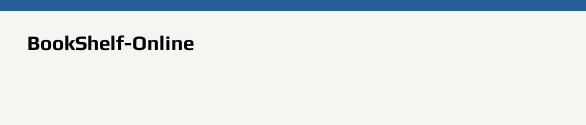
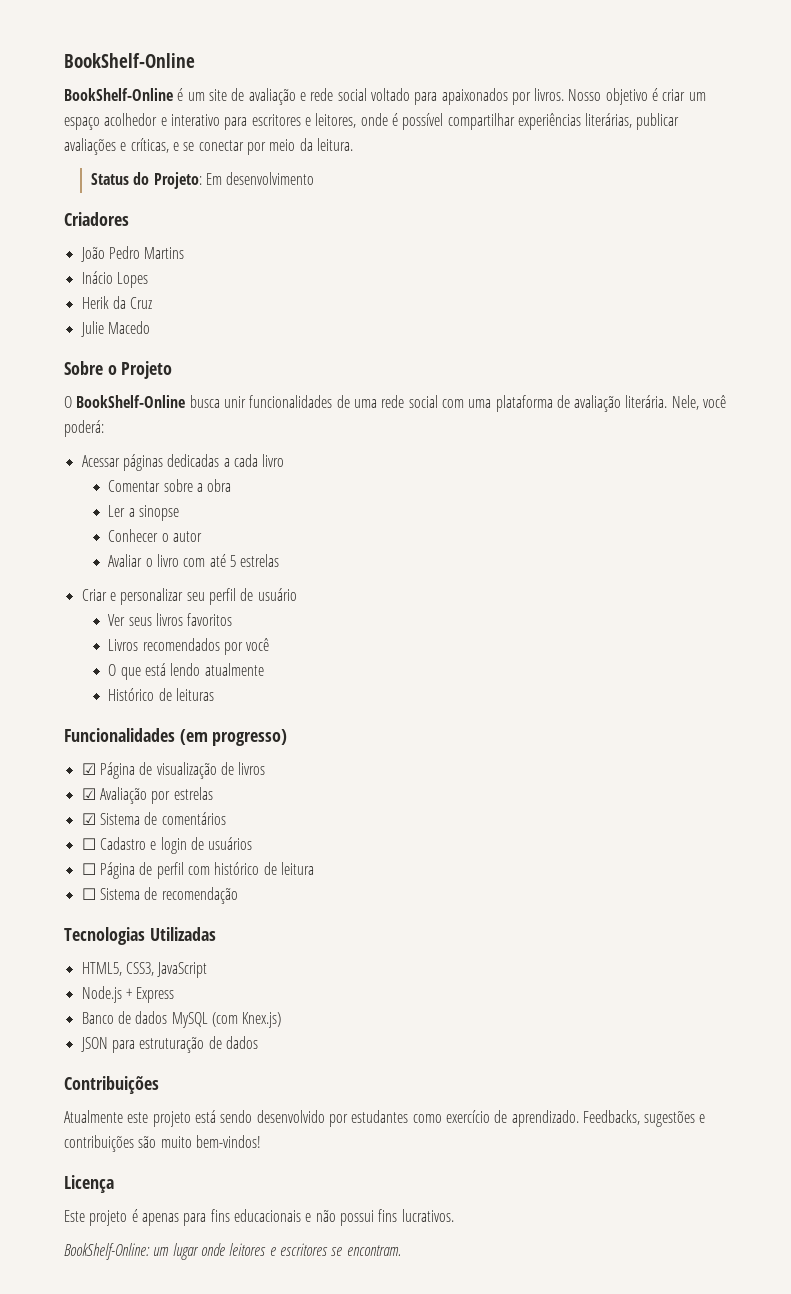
[27,35,194,51] BookShelf-Online -> [64,53,195,68] [64,88,706,105] [64,113,680,130] [64,138,353,155] [90,172,315,189] [64,212,129,226] [80,246,185,262] [81,271,148,288] [81,296,153,309] [80,321,150,337] [64,361,173,379] [64,395,727,412] [64,420,104,437] [81,454,285,471] [108,479,232,492] [108,505,180,521] [108,529,203,542] [108,554,280,567] [81,588,297,605] [108,613,233,626] [108,638,270,655] [108,663,264,680] [108,688,215,701] [64,728,288,746] [81,762,266,779] [81,787,213,804] [81,812,226,825] [81,837,253,854] [81,862,314,879] [81,887,238,904] [64,927,216,945] [81,962,208,978] [81,986,175,1003] [81,1011,282,1028] [80,1036,258,1053] [64,1076,159,1094] [64,1110,706,1127] [64,1135,261,1152] [64,1175,114,1193] [64,1209,454,1226] [64,1243,401,1260] BookShelf-Online // BookShelf-Online é um site de avaliação e rede social voltado para apaixonados por livros. Nosso objetivo é criar um espaço acolhedor e interativo para escritores e leitores, onde é possível compartilhar experiências literárias, publicar avaliações e críticas, e se conectar por meio da leitura. // Status do Projeto: Em desenvolvimento // Criadores // João Pedro Martins // Inácio Lopes // Herik da Cruz // Julie Macedo // Sobre o Projeto // O BookShelf-Online busca unir funcionalidades de uma rede social com uma plataforma de avaliação literária. Nele, você poderá: // Acessar páginas dedicadas a cada livro // Comentar sobre a obra // Ler a sinopse // Conhecer o autor // Avaliar o livro com até 5 estrelas // Criar e personalizar seu perfil de usuário // Ver seus livros favoritos // Livros recomendados por você // O que está lendo atualmente // Histórico de leituras // Funcionalidades (em progresso) // ☑ Página de visualização de livros // ☑ Avaliação por estrelas // ☑ Sistema de comentários // ☐ Cadastro e login de usuários // ☐ Página de perfil com histórico de leitura // ☐ Sistema de recomendação // Tecnologias Utilizadas // HTML5, CSS3, JavaScript // Node.js + Express // Banco de dados MySQL (com Knex.js) // JSON para estruturação de dados // Contribuições // Atualmente este projeto está sendo desenvolvido por estudantes como exercício de aprendizado. Feedbacks, sugestões e contribuições são muito bem-vindos! // Licença // Este projeto é apenas para fins educacionais e não possui fins lucrativos. // BookShelf-Online: um lugar onde leitores e escritores se encontram.

